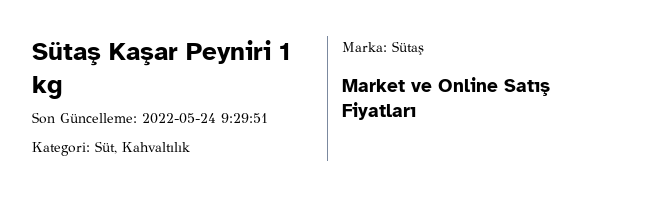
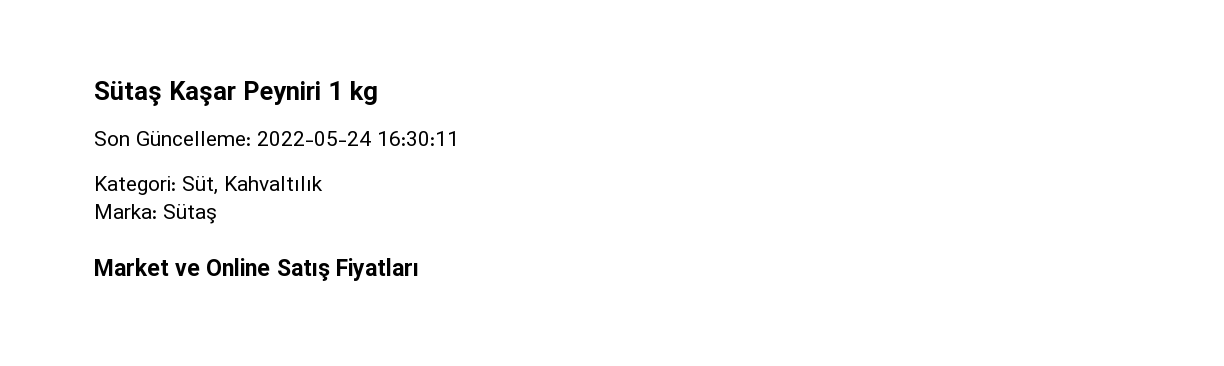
[221,113,268,123] 9:29:51 -> [377,131,459,146] 16:30:11

